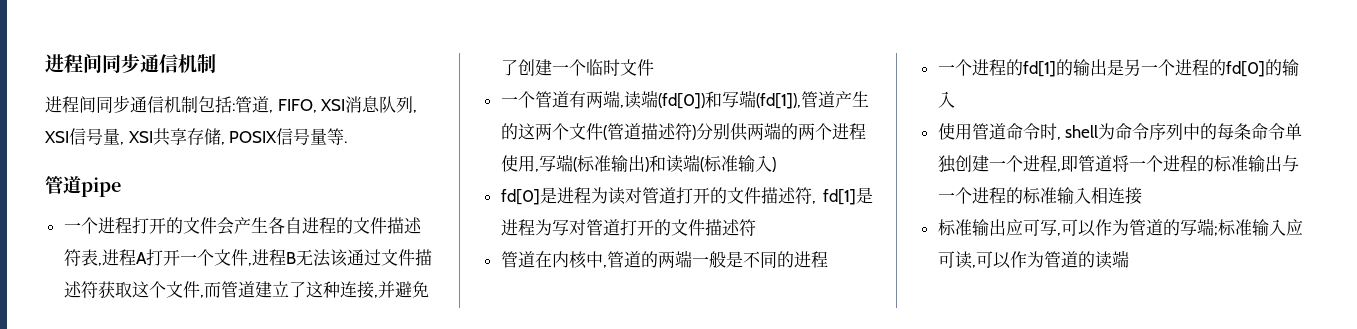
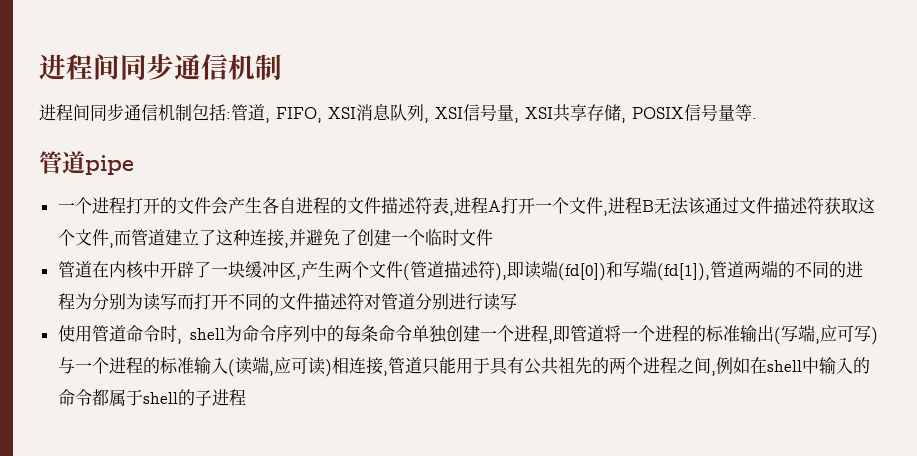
[500,90,869,109] [500,123,535,140] 一个管道有两端,读端(fd[0])和写端(fd[1]),管道产生的这 -> [57,261,335,280] 管道在内核中开辟了一块缓冲区,产生
[691,122,866,141] [500,154,776,173] [500,187,873,205] [500,219,756,236] [500,250,828,269] [937,59,1299,77] [937,91,955,108] )分别供两端的两个进程使用,写端(标准输出)和读端(标准输入) // fd[0]是进程为读对管道打开的文件描述符, fd[1]是进程为写对管道打开的文件描述符 // 管道在内核中,管道的两端一般是不同的进程 // 一个进程的fd[1]的输出是另一个进程的fd[0]的输入 -> [494,260,863,281] [57,293,517,311] ),即读端(fd[0])和写端(fd[1]),管道两端的不同的进程为分别为读写而打开不同的文件描述符对管道分别进行读写
(1282, 163) none -> [774,324,878,345] (写端,应可写)
[1090,187,1142,205] [937,218,1303,237] [937,250,1129,269] 相连接 // 标准输出应可写,可以作为管道的写端;标准输入应可读,可以作为管道的读端 -> [227,356,870,377] [57,389,246,406] (读端,应可读)相连接,管道只能用于具有公共祖先的两个进程之间,例如在shell中输入的命令都属于shell的子进程

